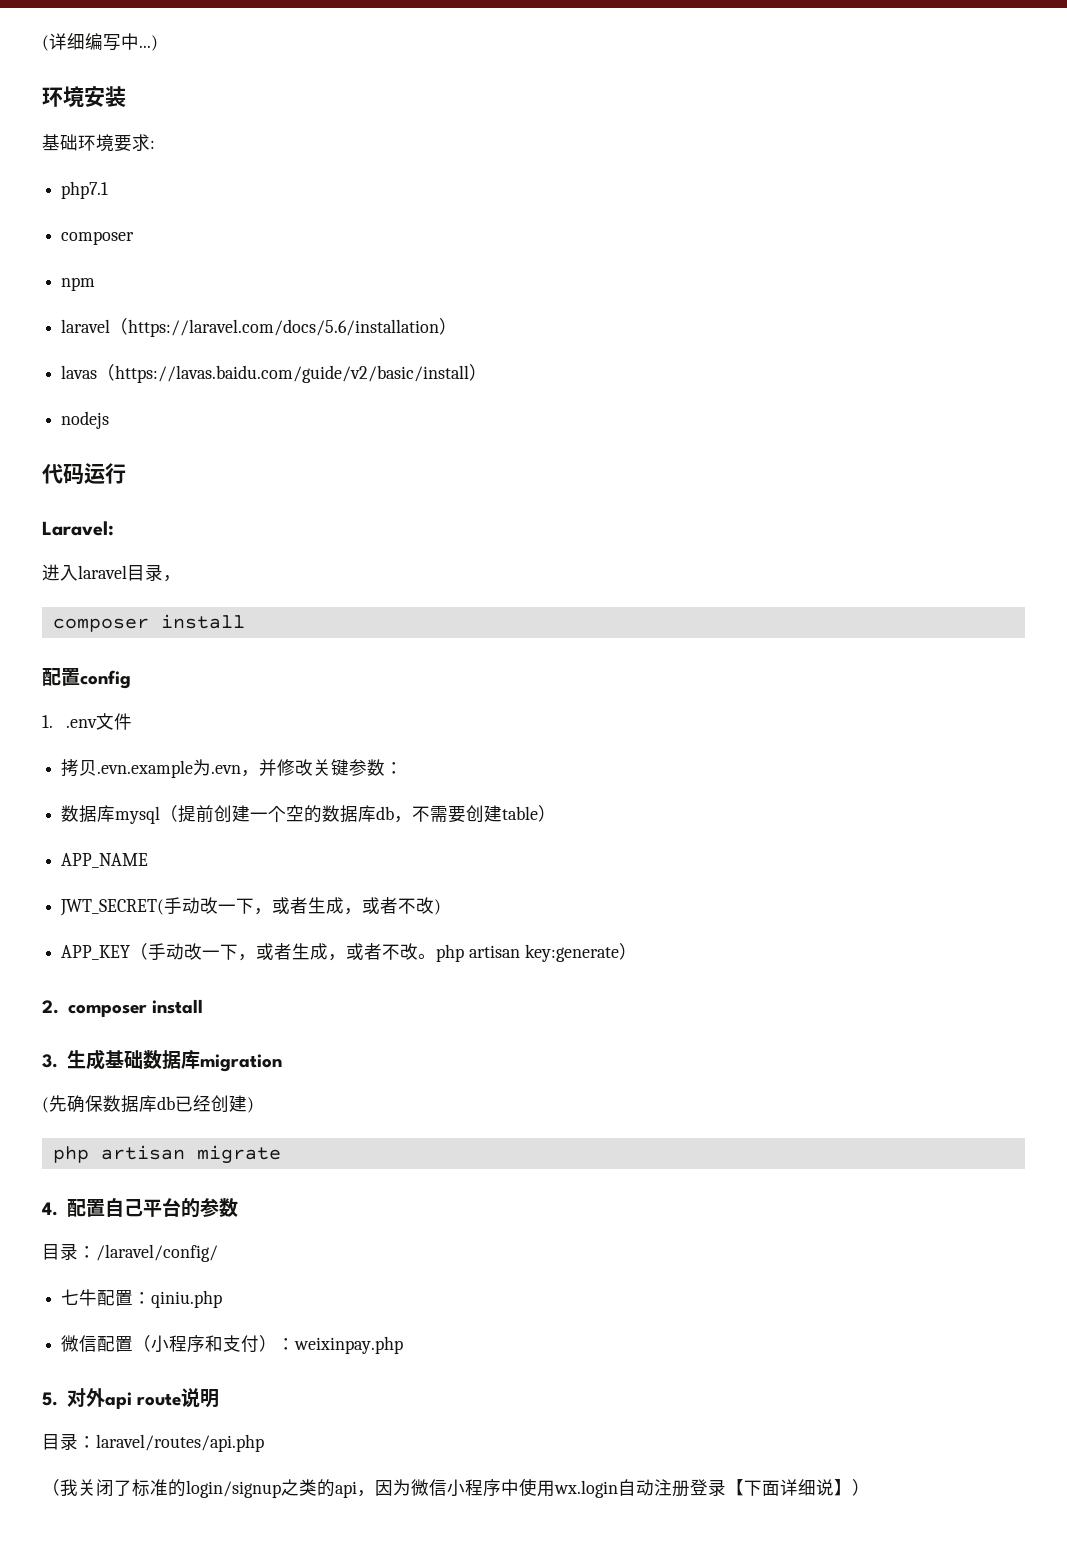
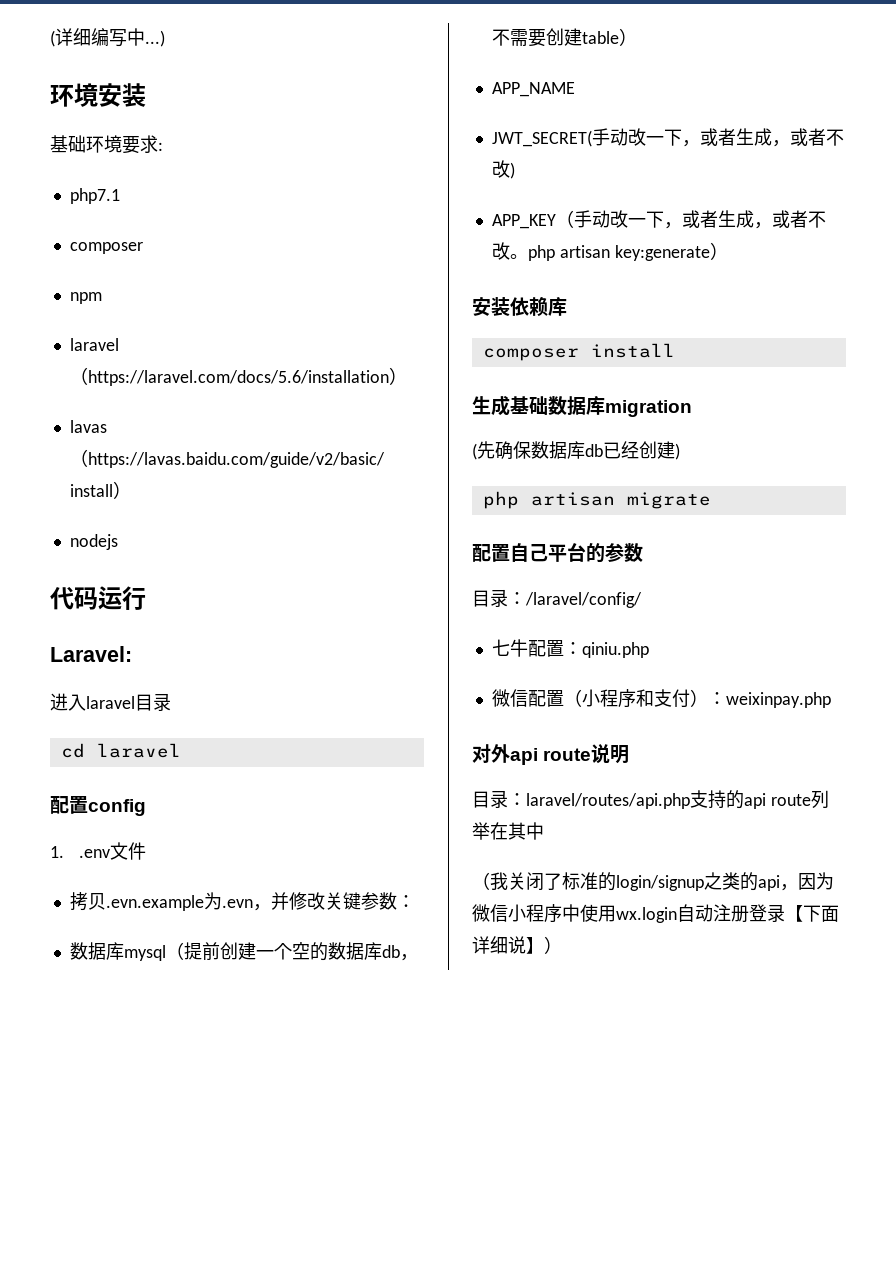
[163,575,181,582] [52,614,245,632] ， // composer install -> [60,743,181,758] // cd laravel
[42,999,203,1017] [42,1054,58,1068] 2. composer install // 3. -> [472,297,567,316] [482,343,675,361] 安装依赖库 // composer install //
[42,1202,58,1216] 4. -> (711, 500) none
[42,1392,58,1406] 5. -> (831, 700) none
(264, 1443) none -> [690,790,829,809] [472,822,544,840] 支持的api route列举在其中

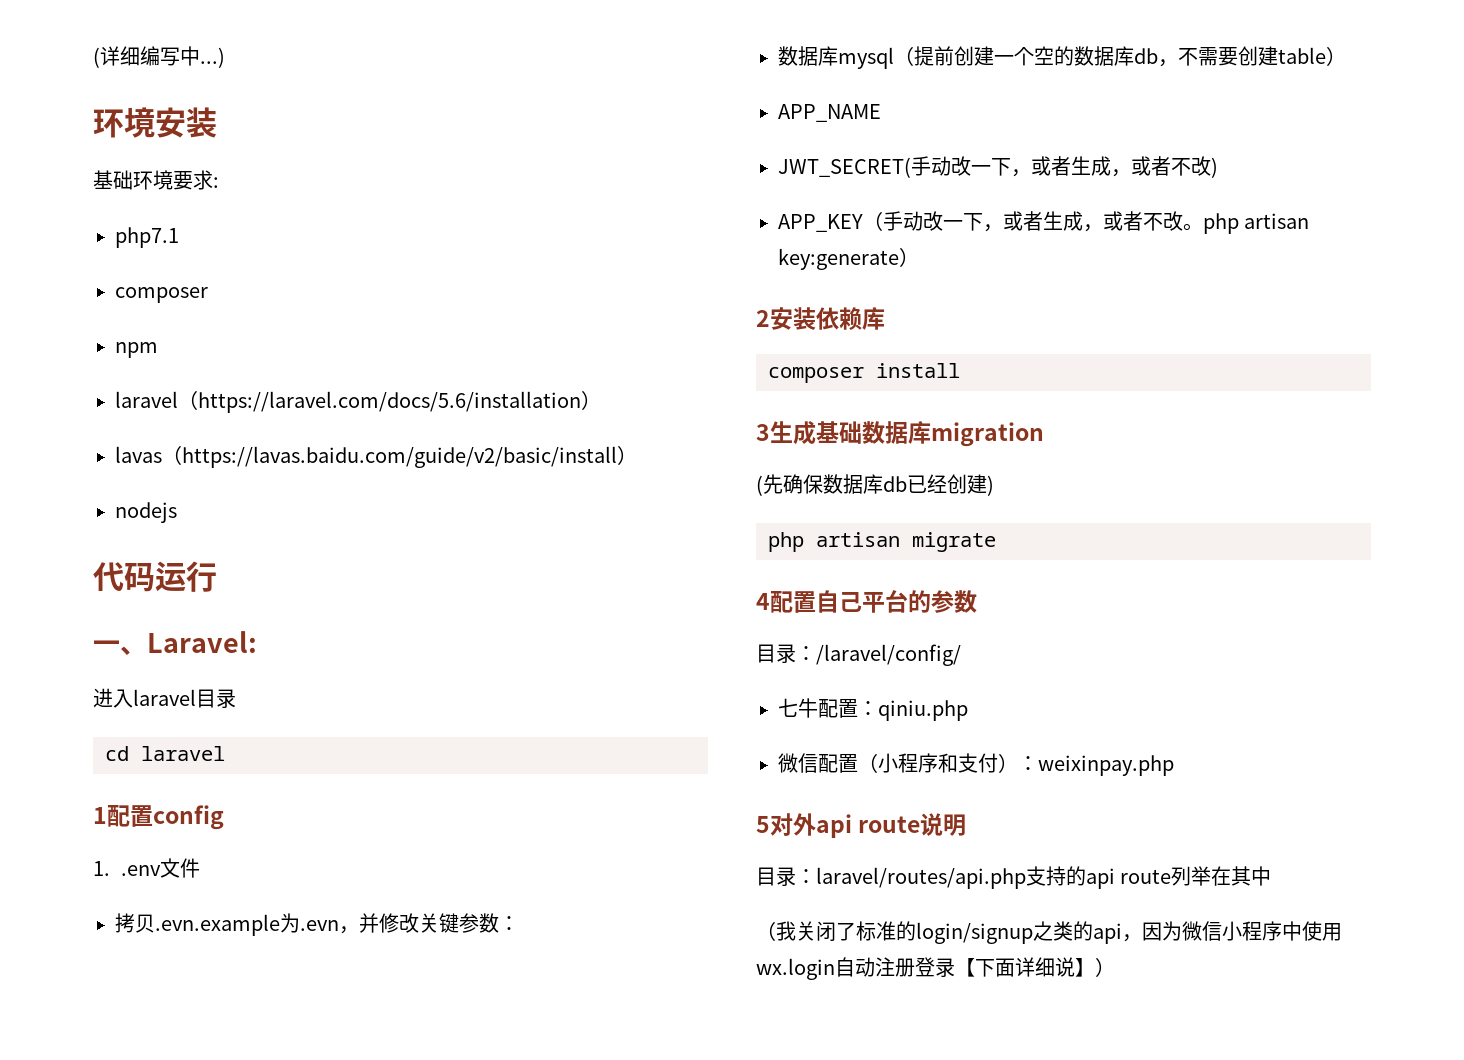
(146, 598) none -> [93,640,147,655] 一、
(181, 750) none -> [93,807,107,824] 1
(728, 251) none -> [756,310,770,327] 2
(675, 350) none -> [756,424,770,441] 3
(711, 500) none -> [756,593,770,610] 4
(831, 700) none -> [756,816,770,833] 5

